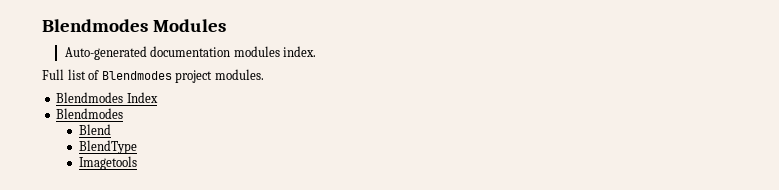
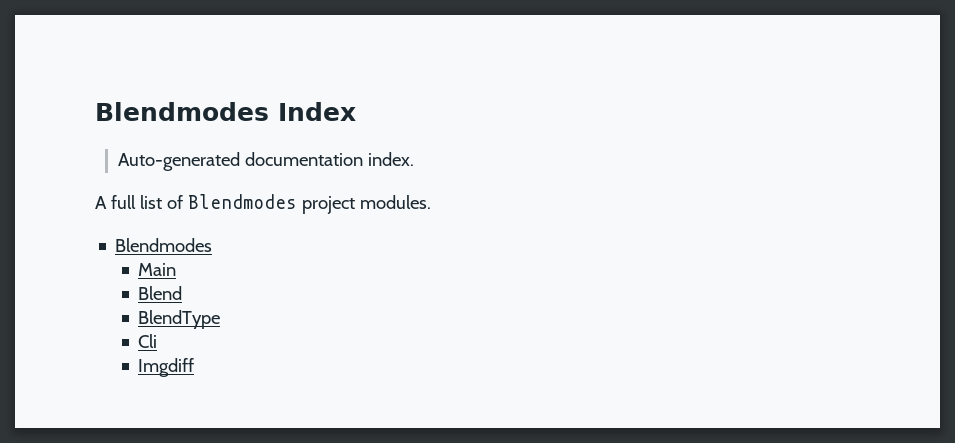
[42,19,226,32] Blendmodes Modules -> [95,102,356,121] Blendmodes Index
[233,46,280,57] modules -> (364, 159) none
[42,69,64,80] Full -> [95,195,136,209] A full
[126,92,158,103] [56,108,124,119] Index // Blendmodes -> [138,263,177,276] // Main
[78,156,137,170] Imagetools -> [138,334,158,348] [138,358,195,377] Cli // Imgdiff

